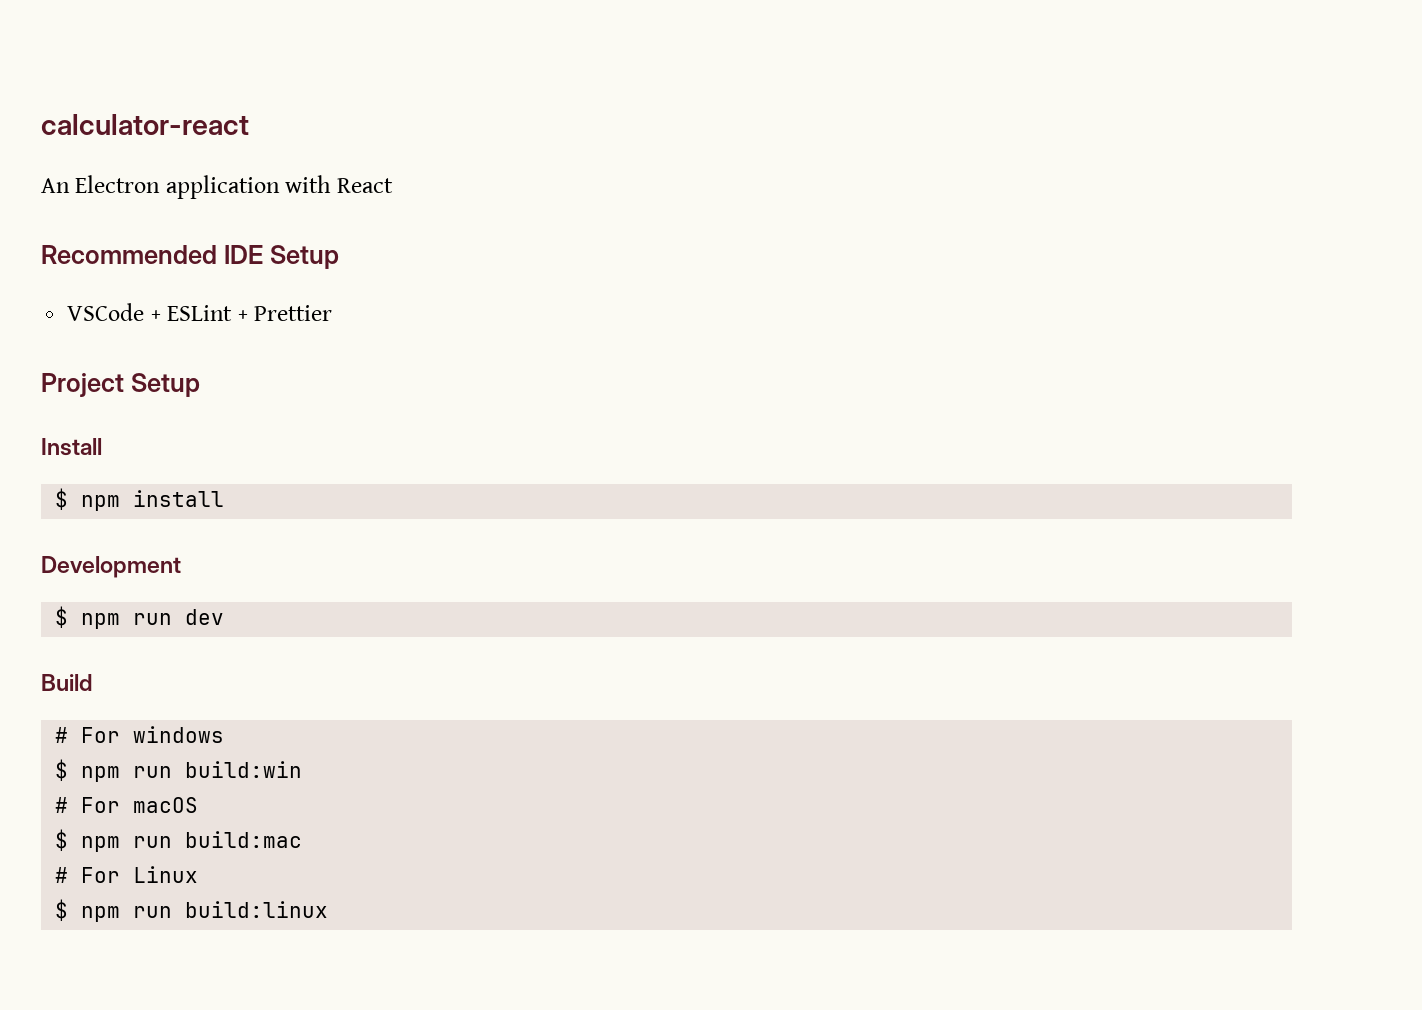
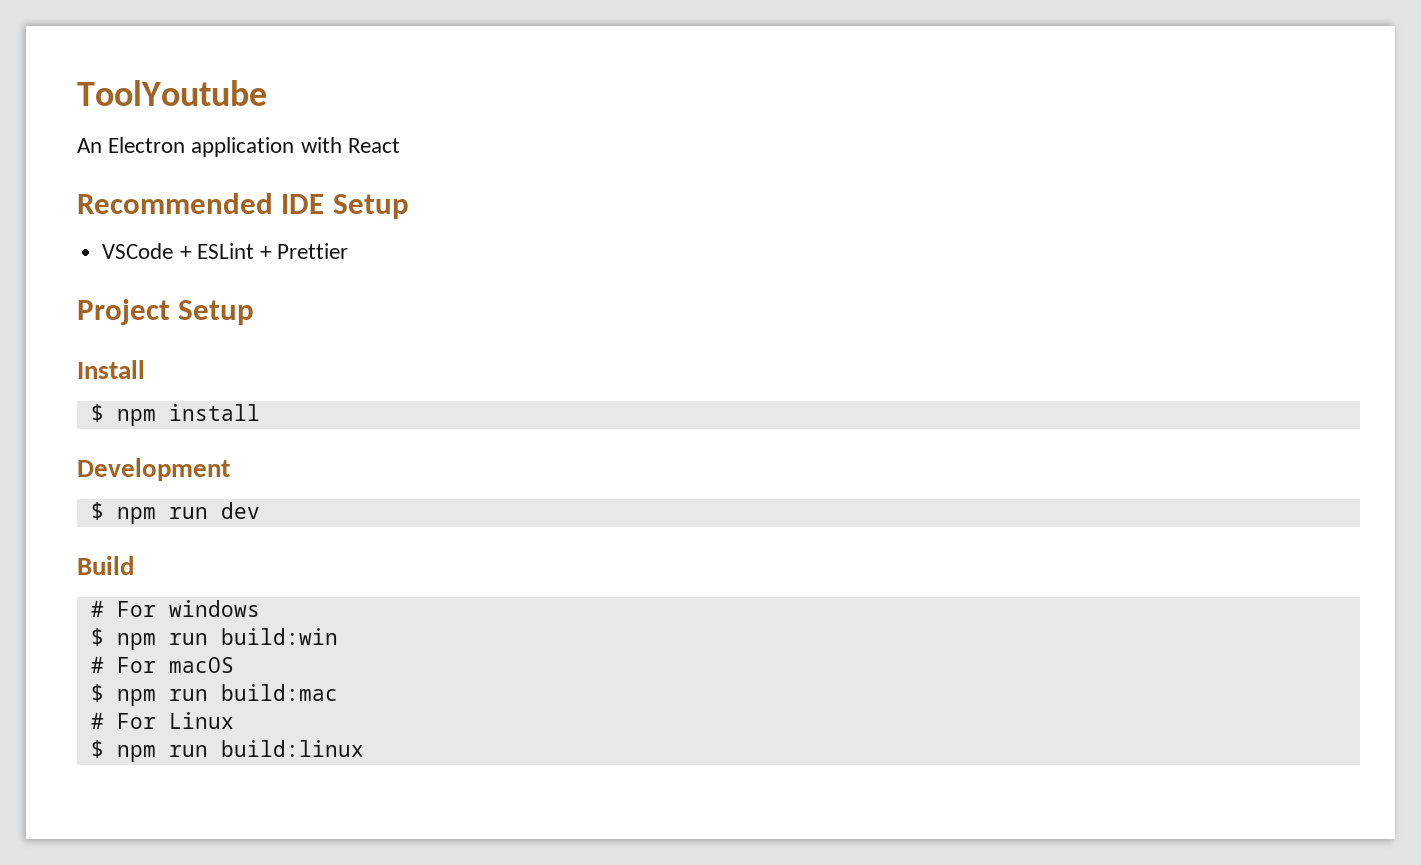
[41,114,249,135] calculator-react -> [77,80,267,106] ToolYoutube

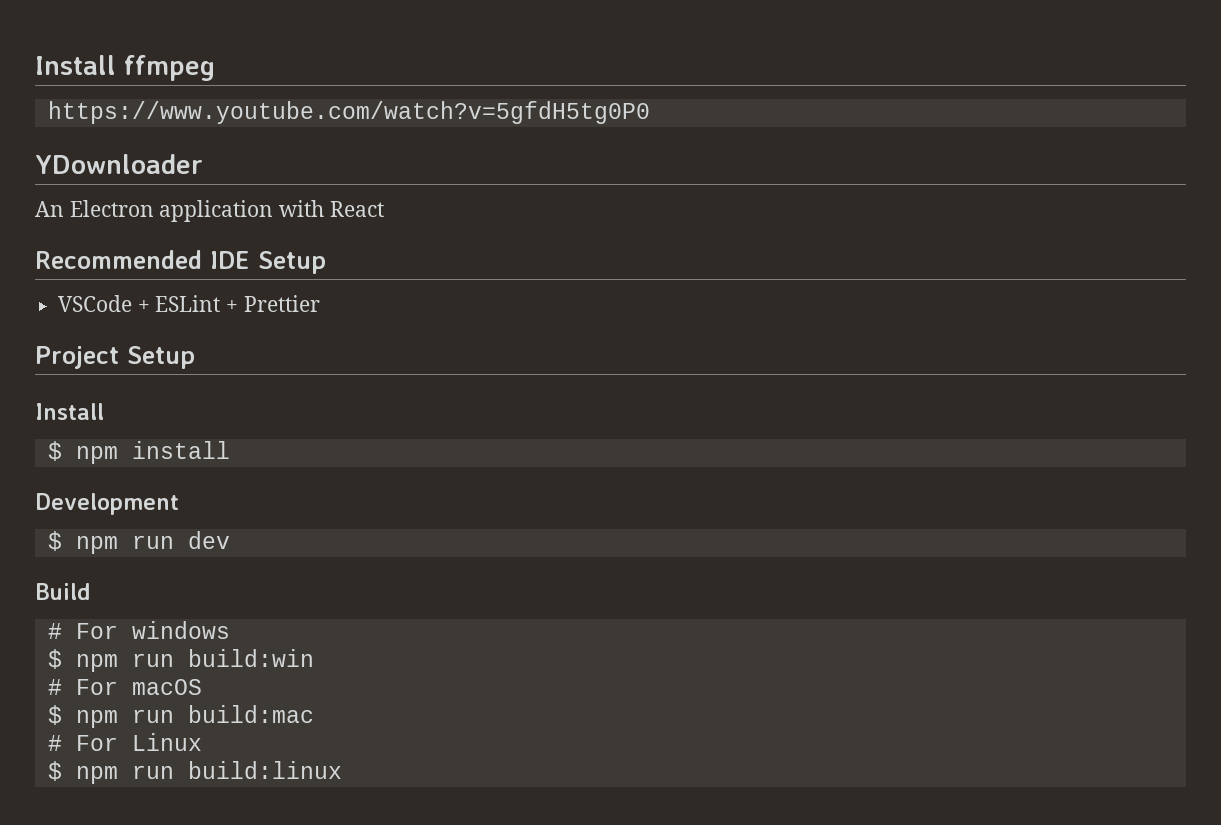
[77,80,267,106] ToolYoutube -> [35,55,215,81] [47,101,650,124] [35,154,203,174] Install ffmpeg // https://www.youtube.com/watch?v=5gfdH5tg0P0 // YDownloader

